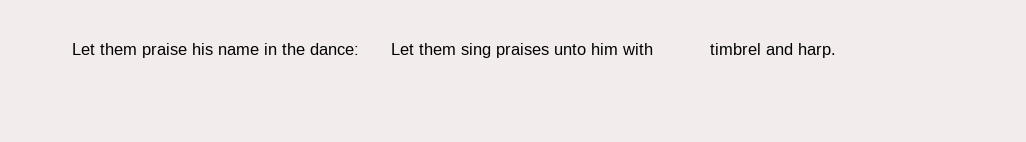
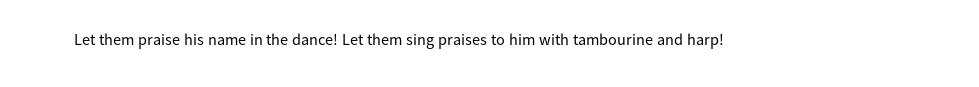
[310,43,359,55] dance: -> [292,33,339,45] dance!
[554,44,586,55] unto -> [490,34,505,45] to
[710,43,836,58] timbrel and harp. -> [572,33,724,49] tambourine and harp!

